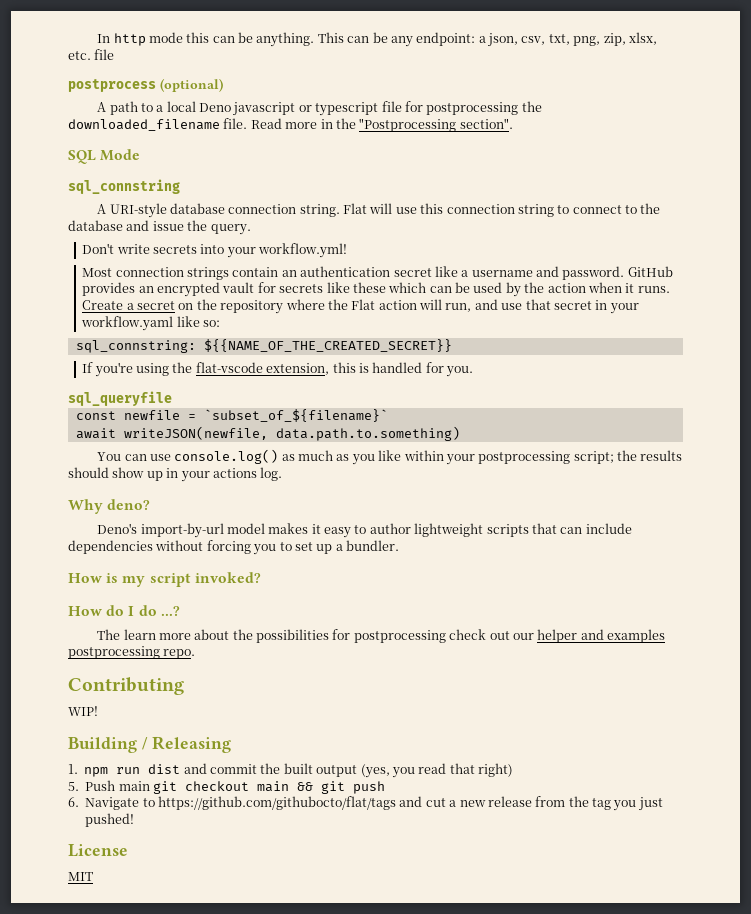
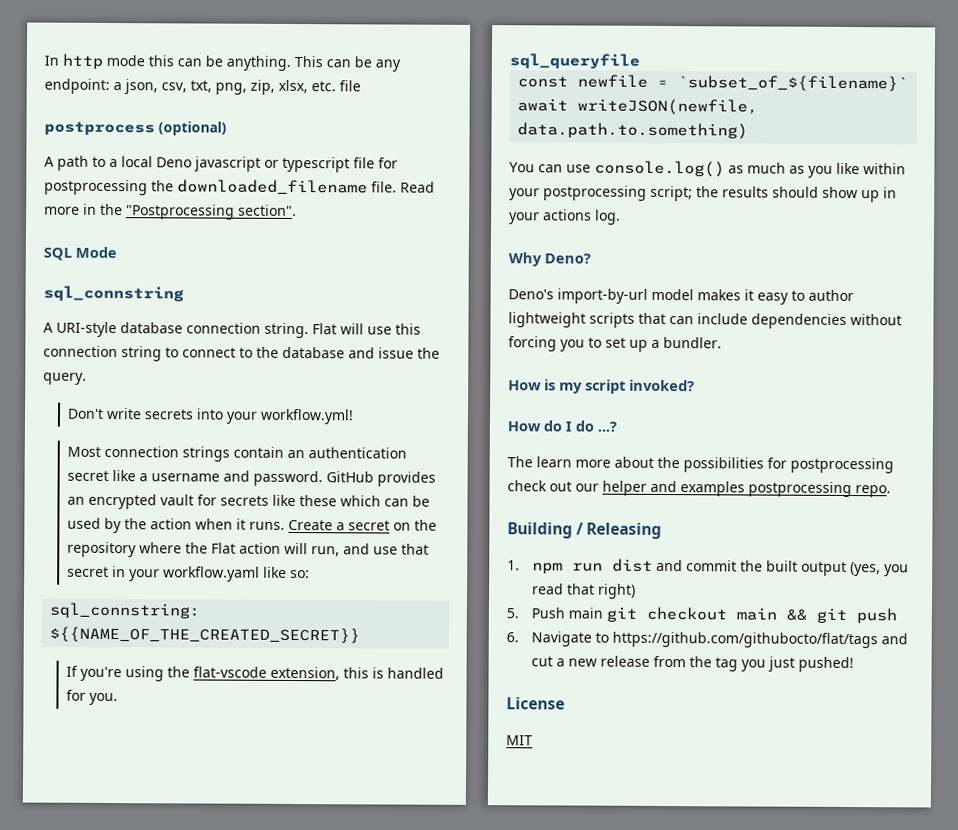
[107,499,151,510] deno? -> [544,253,591,264] Deno?
[68,677,184,695] [68,706,98,716] // Contributing // WIP! -> (891, 491) none

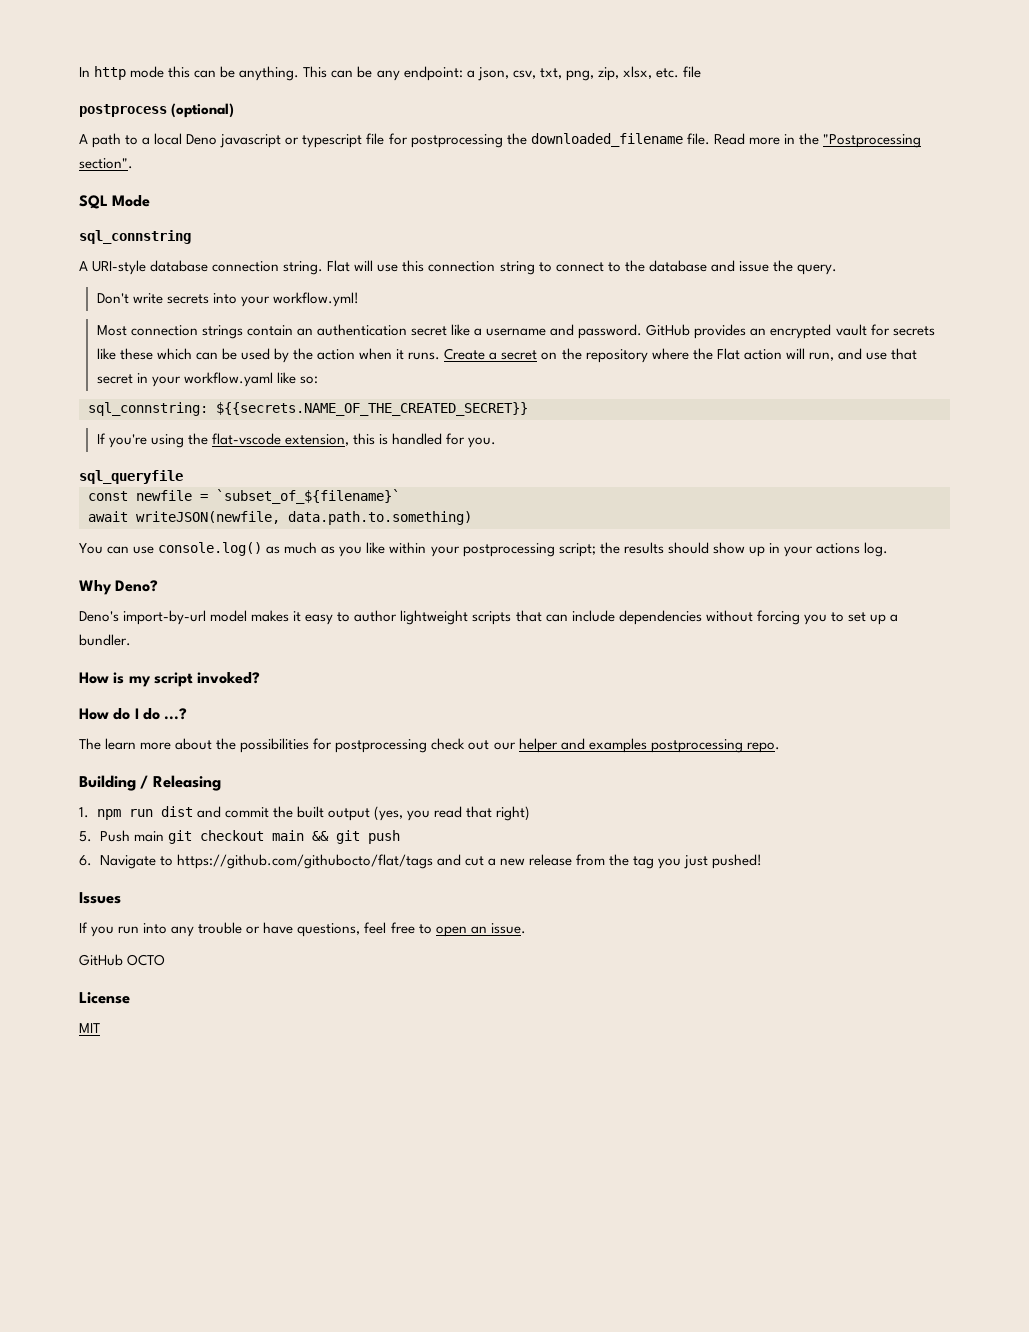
[49,626,361,644] ${{NAME_OF_THE_CREATED_SECRET}} -> [216,402,528,416] ${{secrets.NAME_OF_THE_CREATED_SECRET}}
(854, 664) none -> [79,892,121,904] [79,922,526,937] [79,954,166,966] // Issues // If you run into any trouble or have questions, feel free to open an issue. // GitHub OCTO

